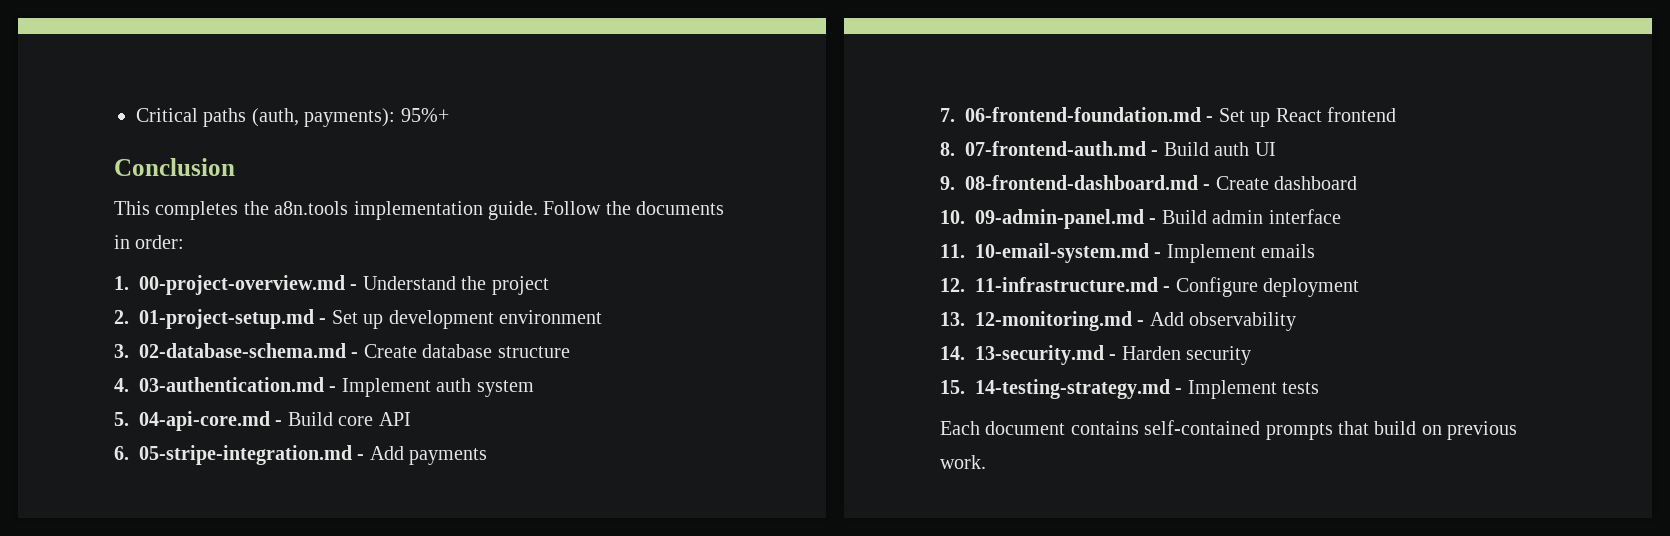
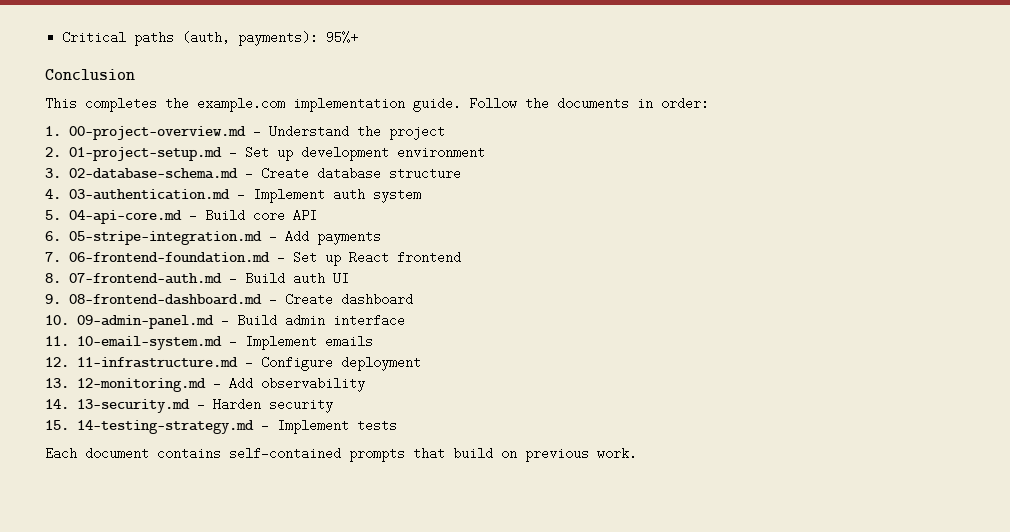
[274,201,349,215] a8n.tools -> [197,97,285,112] example.com

